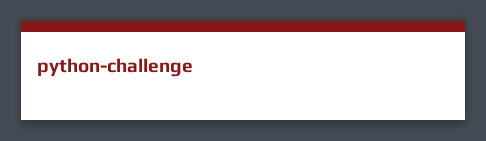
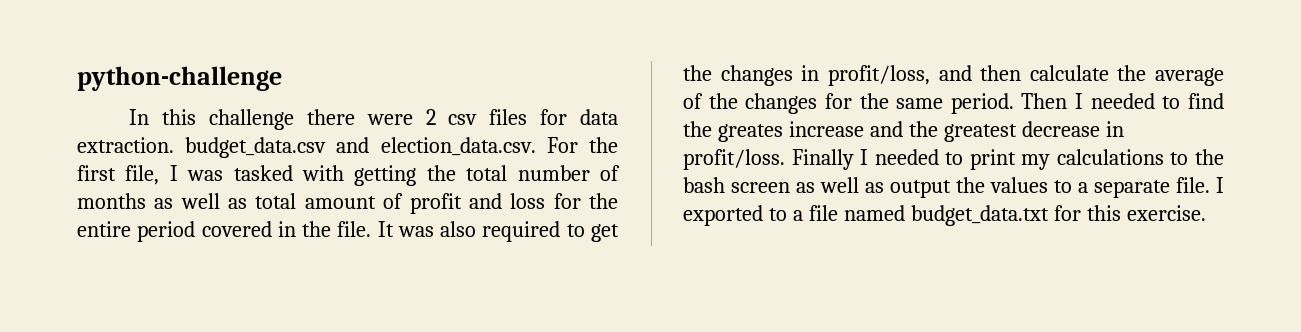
(193, 67) none -> [129,109,619,130] [77,137,618,158] [77,165,620,186] [77,193,619,214] [77,221,619,242] [683,65,1224,86] [683,93,1224,114] [683,121,1124,142] [683,149,1224,170] [683,177,1224,198] [683,205,1206,226] // In this challenge there were 2 csv files for data extraction. budget_data.csv and election_data.csv. For the first file, I was tasked with getting the total number of months as well as total amount of profit and loss for the entire period covered in the file. It was also required to get the changes in profit/loss, and then calculate the average of the changes for the same period. Then I needed to find the greates increase and the greatest decrease in profit/loss. Finally I needed to print my calculations to the bash screen as well as output the values to a separate file. I exported to a file named budget_data.txt for this exercise.

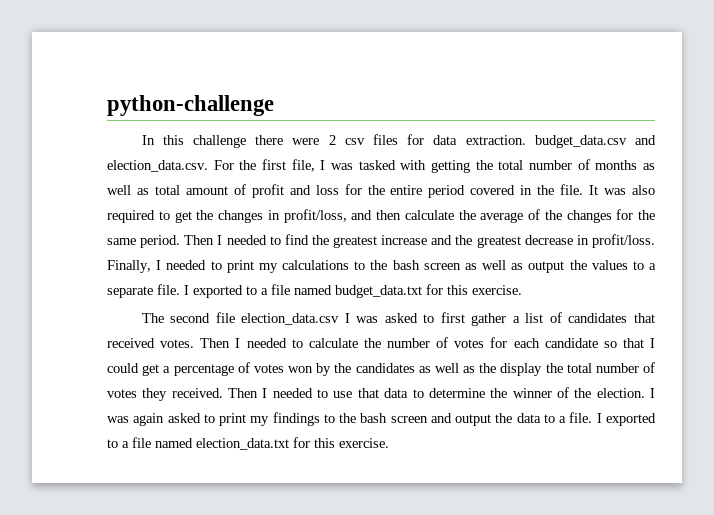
[717,124,783,142] greates -> [333,236,378,248] greatest
[791,149,854,170] Finally -> [107,260,151,273] Finally,
(1206, 213) none -> [141,312,655,326] [107,337,655,348] [107,362,656,376] [107,387,656,401] [107,412,656,426] [107,437,389,450] // The second file election_data.csv I was asked to first gather a list of candidates that received votes. Then I needed to calculate the number of votes for each candidate so that I could get a percentage of votes won by the candidates as well as the display the total number of votes they received. Then I needed to use that data to determine the winner of the election. I was again asked to print my findings to the bash screen and output the data to a file. I exported to a file named election_data.txt for this exercise.

